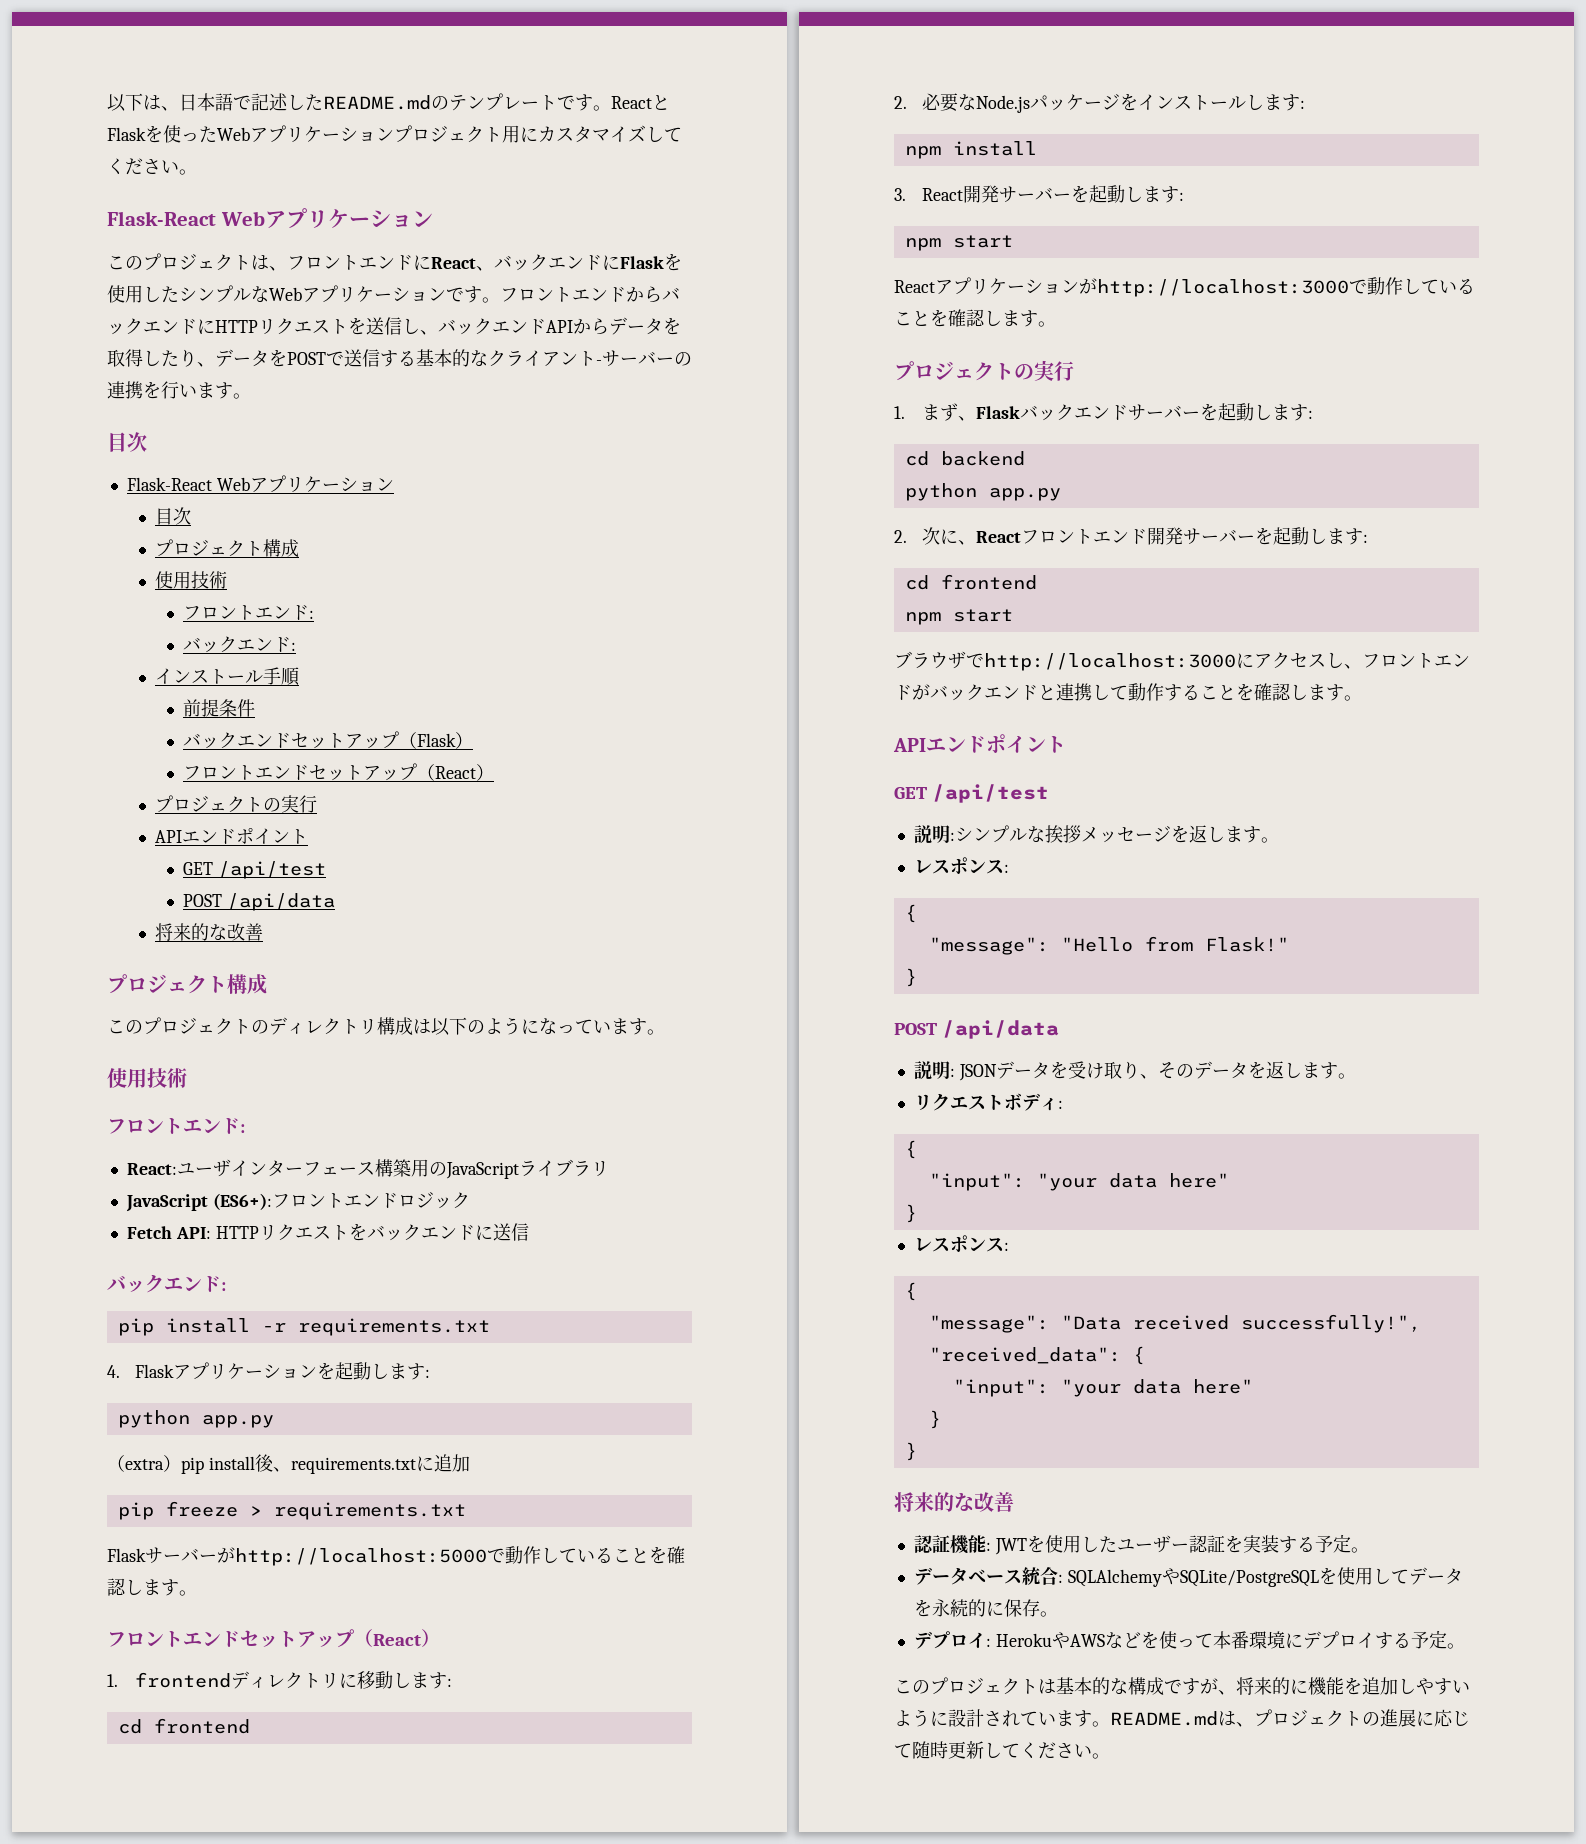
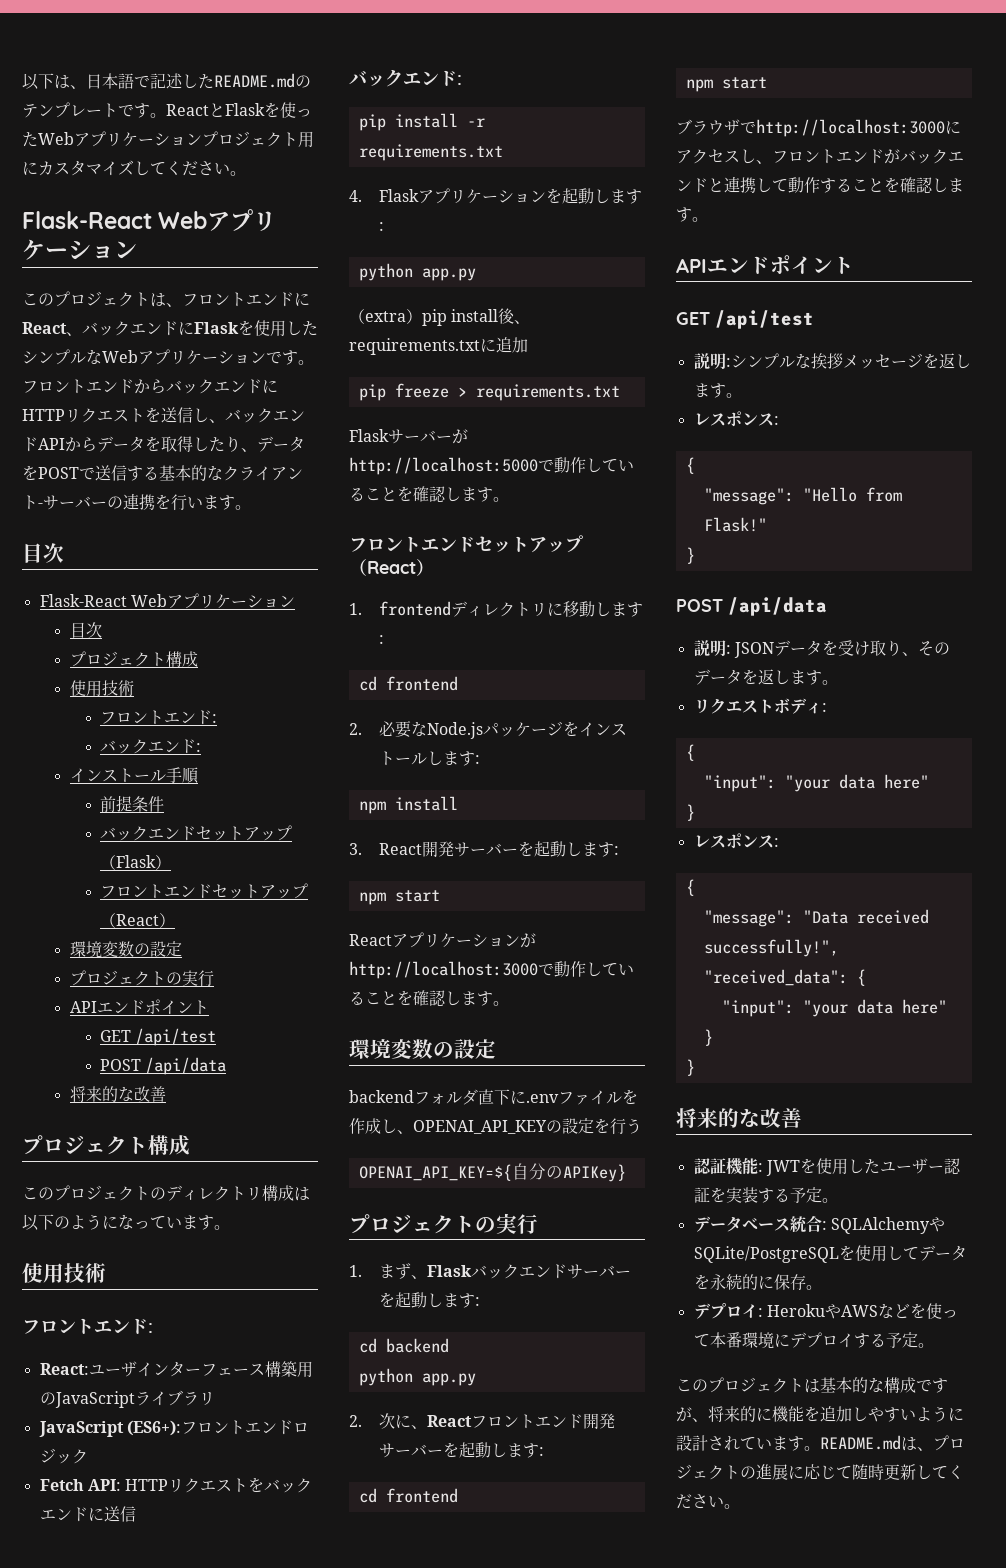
(495, 772) none -> [69,941,182,958] // 環境変数の設定
(1056, 324) none -> [349,1039,496,1059] [349,1089,638,1105] [349,1118,642,1135] [358,1163,626,1182] // 環境変数の設定 // backendフォルダ直下に.envファイルを作成し、OPENAI_API_KEYの設定を行う // OPENAI_API_KEY=${自分のAPIKey}

